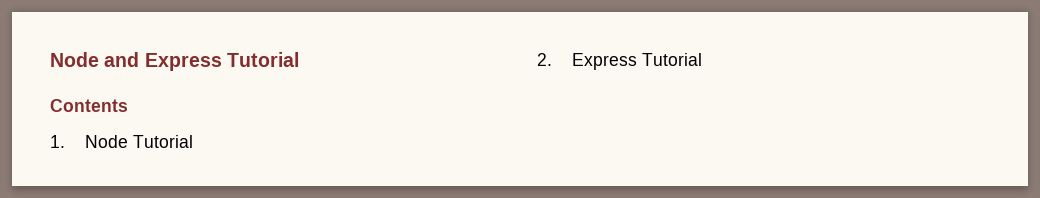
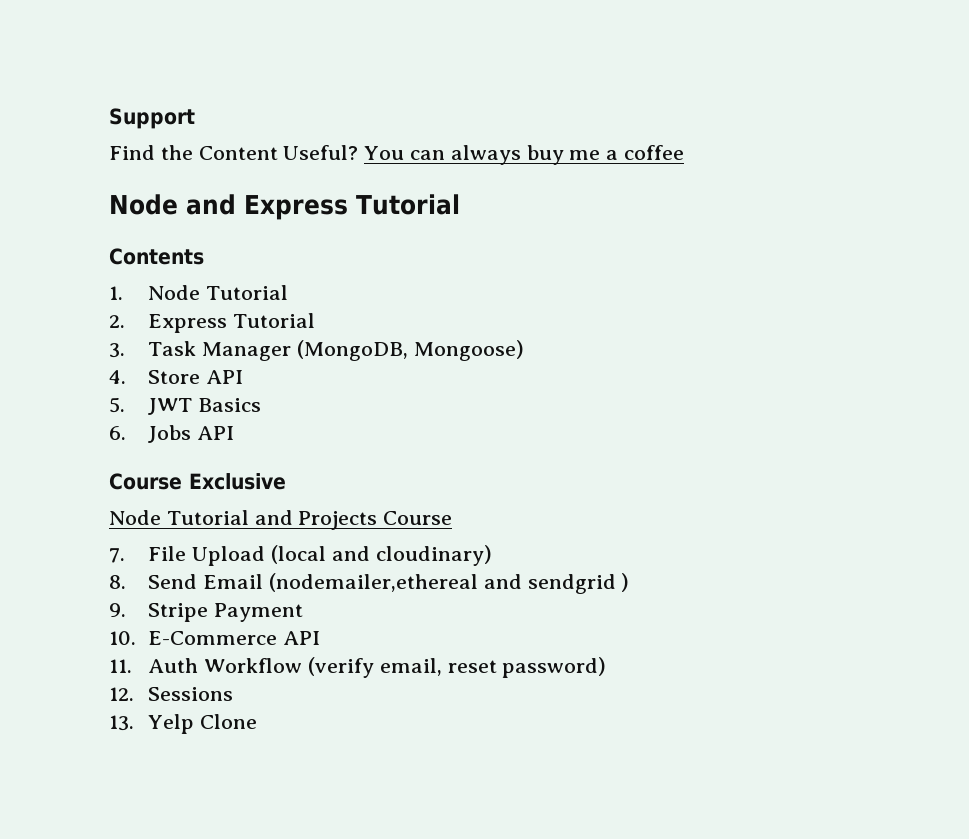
(50, 59) none -> [109,108,195,129] [109,145,685,165] Support // Find the Content Useful? You can always buy me a coffee //
(702, 59) none -> [109,340,524,361] [109,370,244,384] [109,397,262,415] [109,425,235,443] [109,473,286,490] [109,510,453,530] [109,545,492,566] [109,573,630,594] [109,603,304,622] [109,631,321,645] [109,657,607,678] [109,687,234,701] [109,714,258,734] // 3. Task Manager (MongoDB, Mongoose) // 4. Store API // 5. JWT Basics // 6. Jobs API // Course Exclusive // Node Tutorial and Projects Course // 7. File Upload (local and cloudinary) // 8. Send Email (nodemailer,ethereal and sendgrid ) // 9. Stripe Payment // 10. E-Commerce API // 11. Auth Workflow (verify email, reset password) // 12. Sessions // 13. Yelp Clone

